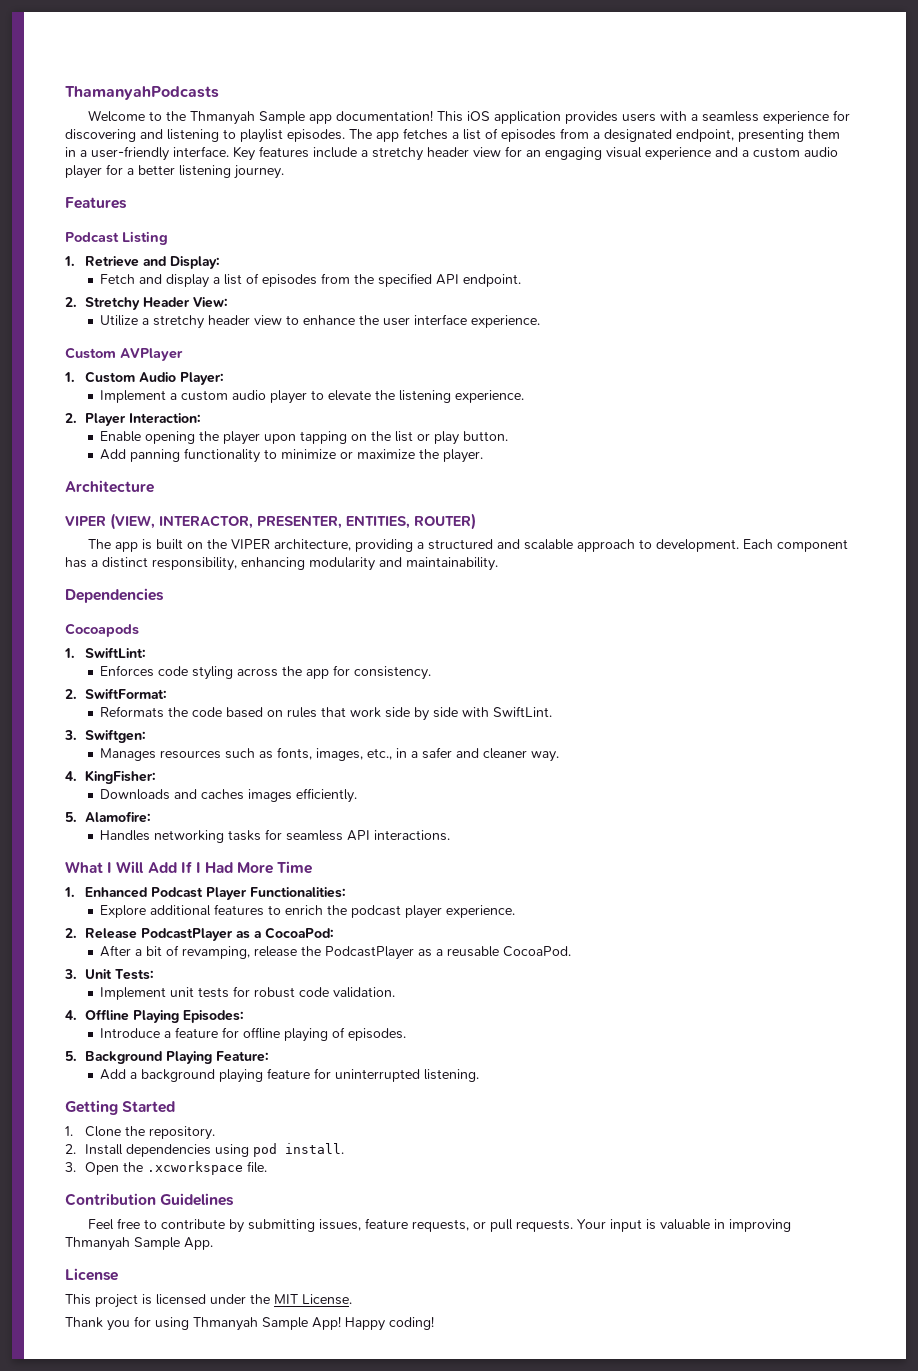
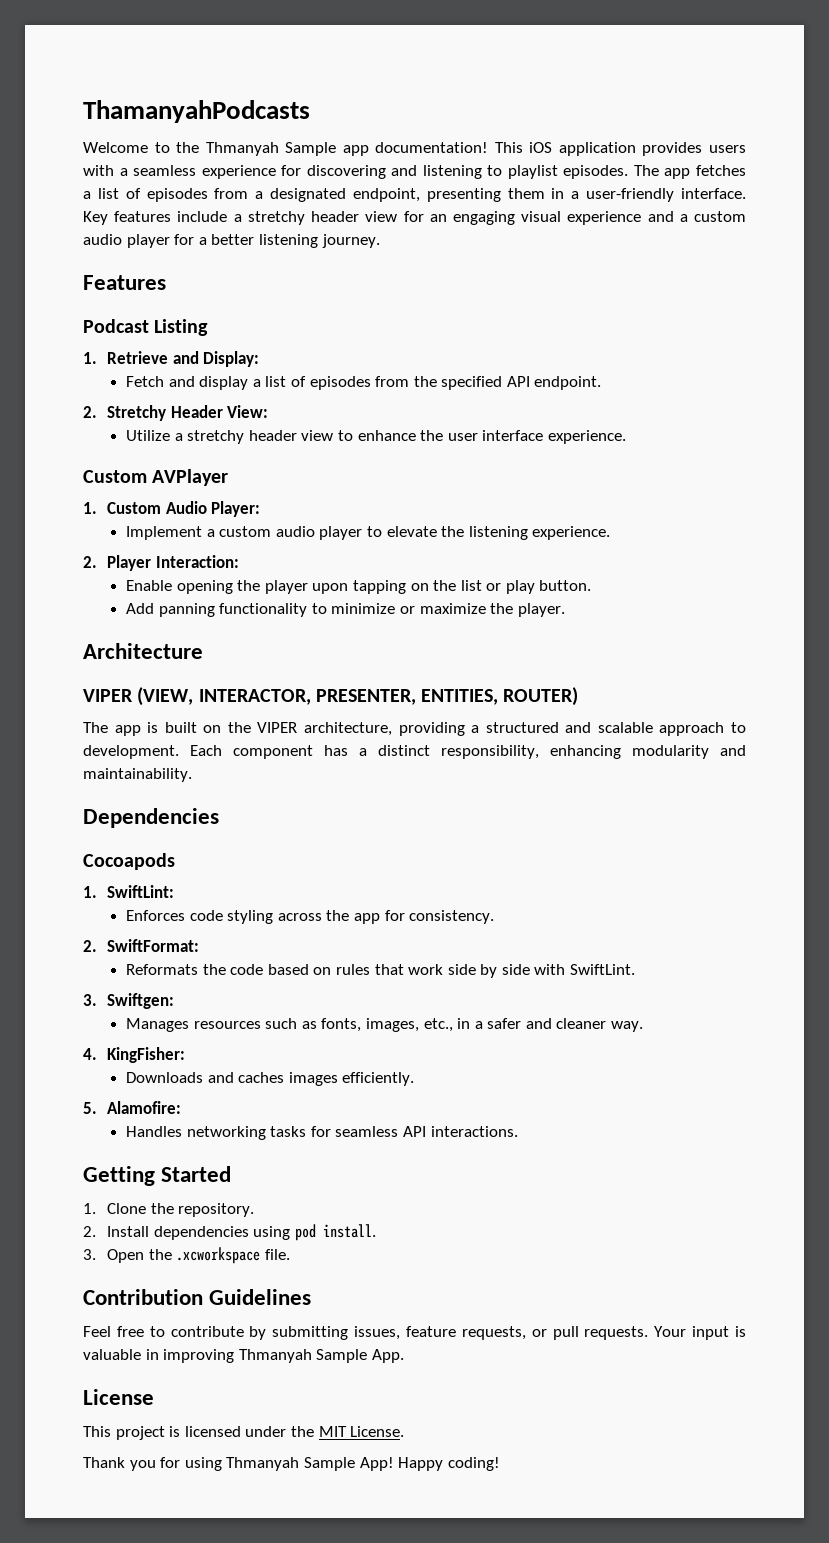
[65,861,313,874] [64,887,346,900] [100,904,516,919] [65,927,334,941] [100,945,572,960] [64,969,154,980] [100,986,396,1000] [65,1009,244,1023] [100,1027,407,1042] [65,1051,269,1064] [100,1068,480,1083] // What I Will Add If I Had More Time // 1. Enhanced Podcast Player Functionalities: // Explore additional features to enrich the podcast player experience. // 2. Release PodcastPlayer as a CocoaPod: // After a bit of revamping, release the PodcastPlayer as a reusable CocoaPod. // 3. Unit Tests: // Implement unit tests for robust code validation. // 4. Offline Playing Episodes: // Introduce a feature for offline playing of episodes. // 5. Background Playing Feature: // Add a background playing feature for uninterrupted listening. -> (518, 1131) none

